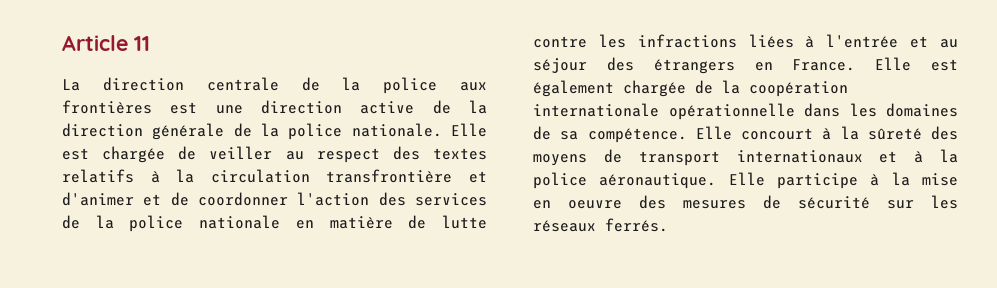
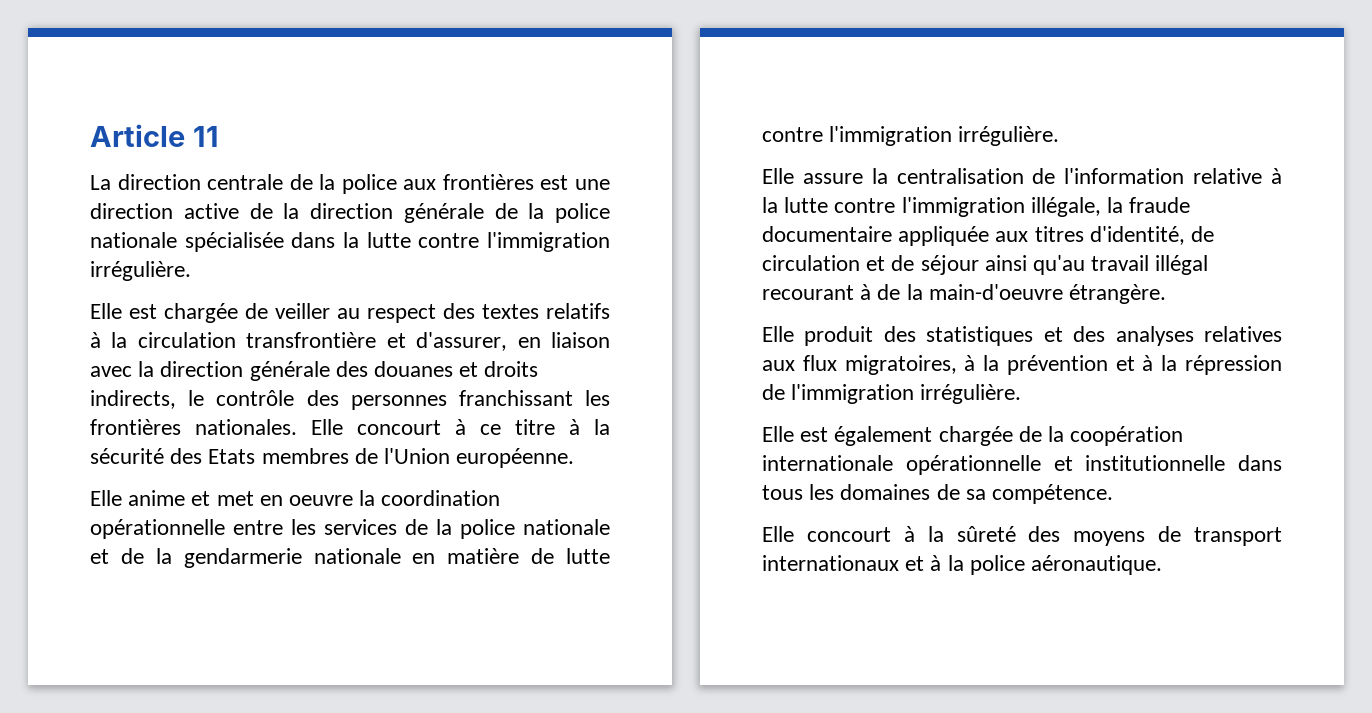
[351,123,442,137] nationale. -> [90,232,610,252] [90,261,191,281] nationale spécialisée dans la lutte contre l'immigration irrégulière. //
[62,192,406,206] d'animer et de coordonner l'action des -> [416,332,610,351] [90,361,539,381] [90,390,610,410] [90,419,610,435] [90,448,575,468] [90,490,501,506] [90,519,316,539] d'assurer, en liaison avec la direction générale des douanes et droits indirects, le contrôle des personnes franchissant les frontières nationales. Elle concourt à ce titre à la sécurité des Etats membres de l'Union européenne. // Elle anime et met en oeuvre la coordination opérationnelle entre les
(281, 222) none -> [90,548,401,568] et de la gendarmerie nationale
[598,34,958,48] [533,57,856,74] les infractions liées à l'entrée et au séjour des étrangers en France. -> [829,126,1060,146] [762,168,1282,184] [762,197,1191,217] [762,226,1215,246] [762,255,1209,275] [762,284,1167,304] [762,326,1282,346] [762,355,1282,375] [762,384,1022,404] l'immigration irrégulière. // Elle assure la centralisation de l'information relative à la lutte contre l'immigration illégale, la fraude documentaire appliquée aux titres d'identité, de circulation et de séjour ainsi qu'au travail illégal recourant à de la main-d'oeuvre étrangère. // Elle produit des statistiques et des analyses relatives aux flux migratoires, à la prévention et à la répression de l'immigration irrégulière. //
[804,103,840,117] dans -> [1053,455,1282,471] [762,485,803,500] et institutionnelle dans tous
(687, 135) none -> (1114, 494) //
[728,172,958,189] [533,195,958,209] [533,218,668,232] Elle participe à la mise en oeuvre des mesures de sécurité sur les réseaux ferrés. -> (1163, 565) none

